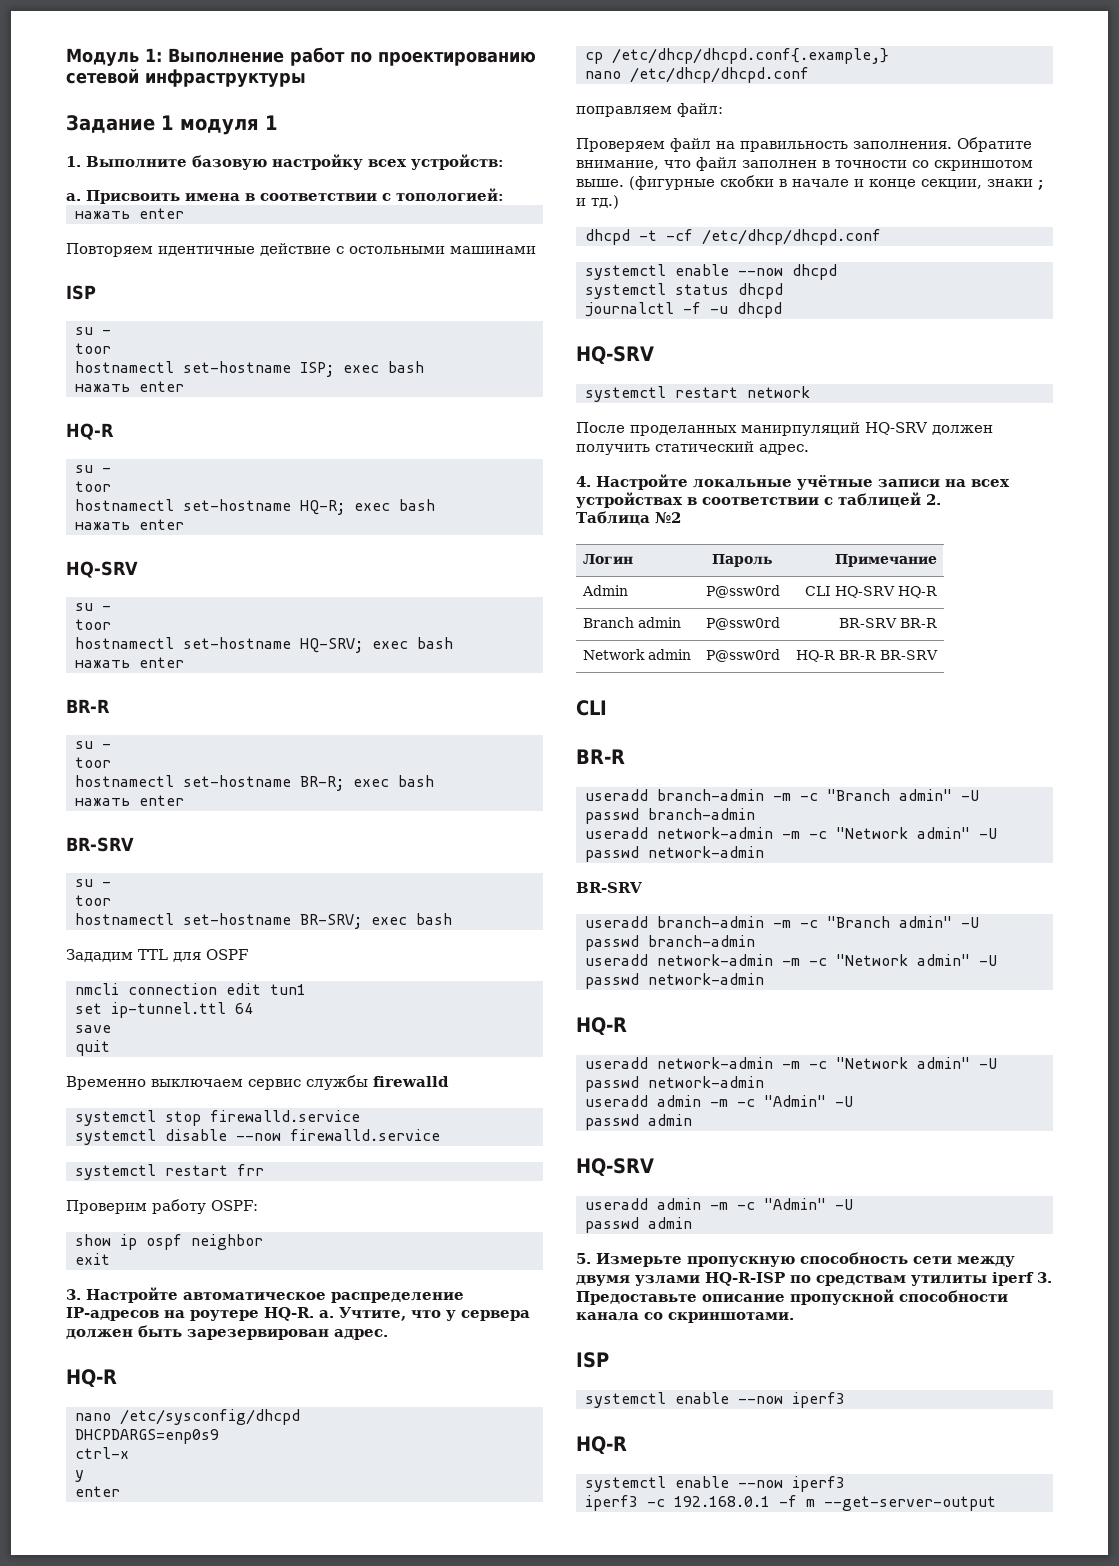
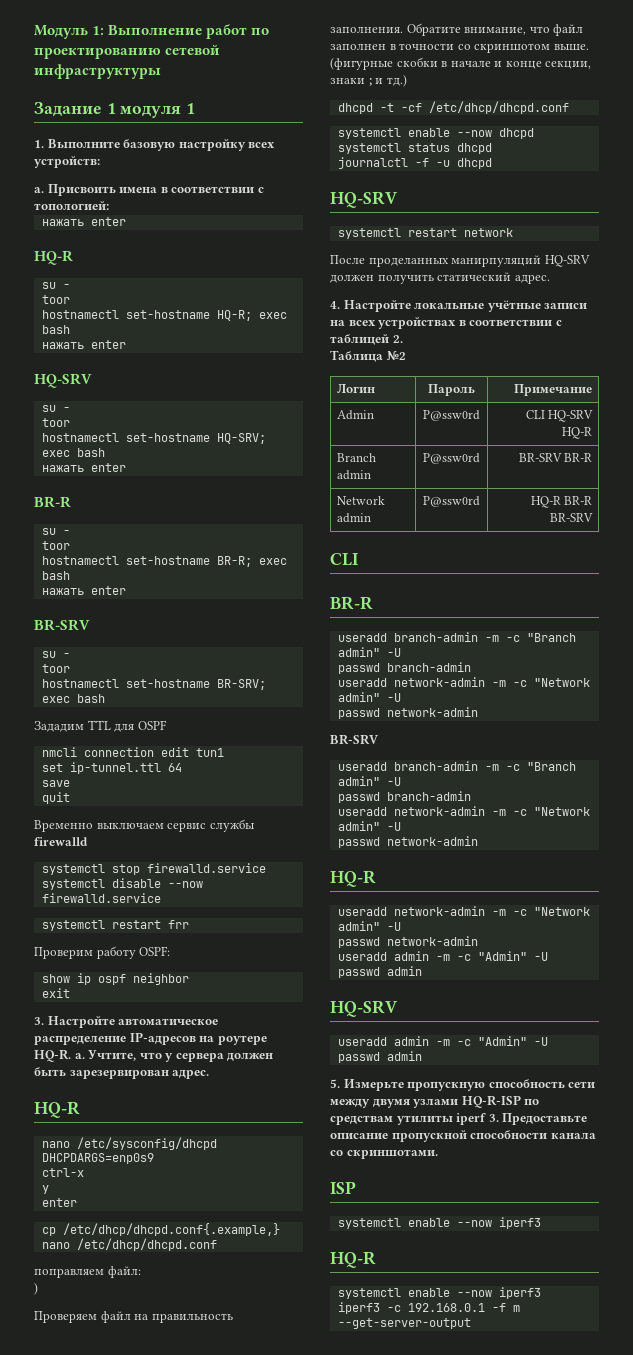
[66,243,536,257] [66,285,96,300] [75,327,111,335] [75,343,111,354] [75,361,424,377] [75,381,184,392] // Повторяем идентичные действие с остольными машинами // ISP // su - // toor // hostnamectl set-hostname ISP; exec bash // нажать enter -> (126, 221) none
(723, 110) none -> [34,1282,38,1295] // )

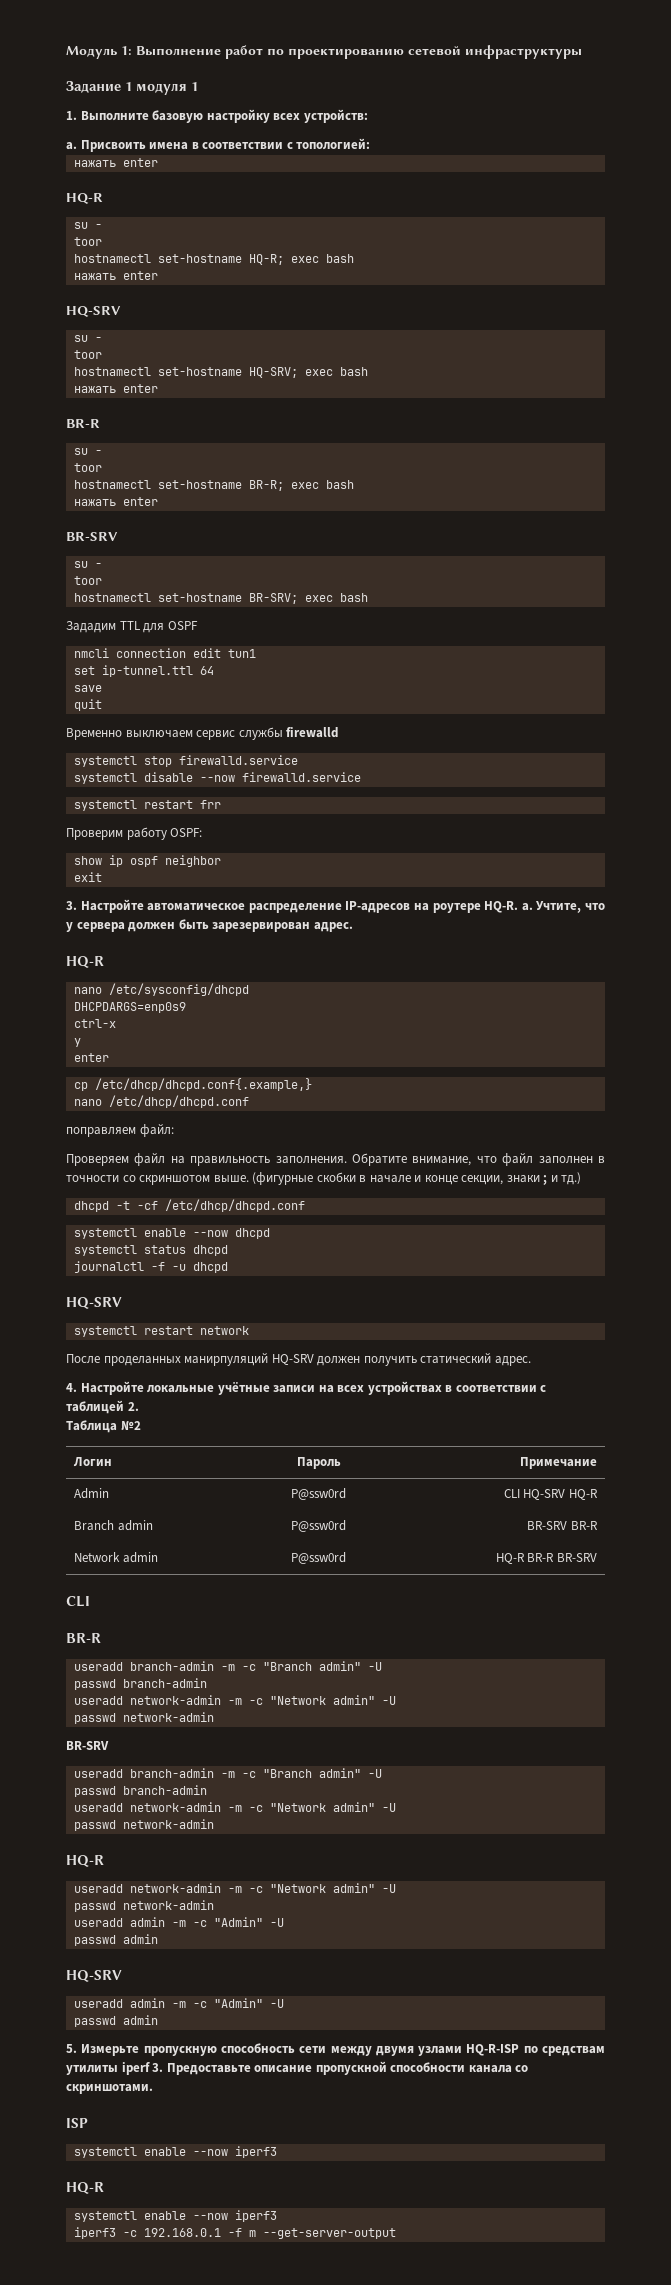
[34,1282,38,1295] // ) -> (174, 1130) none

